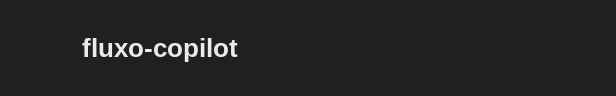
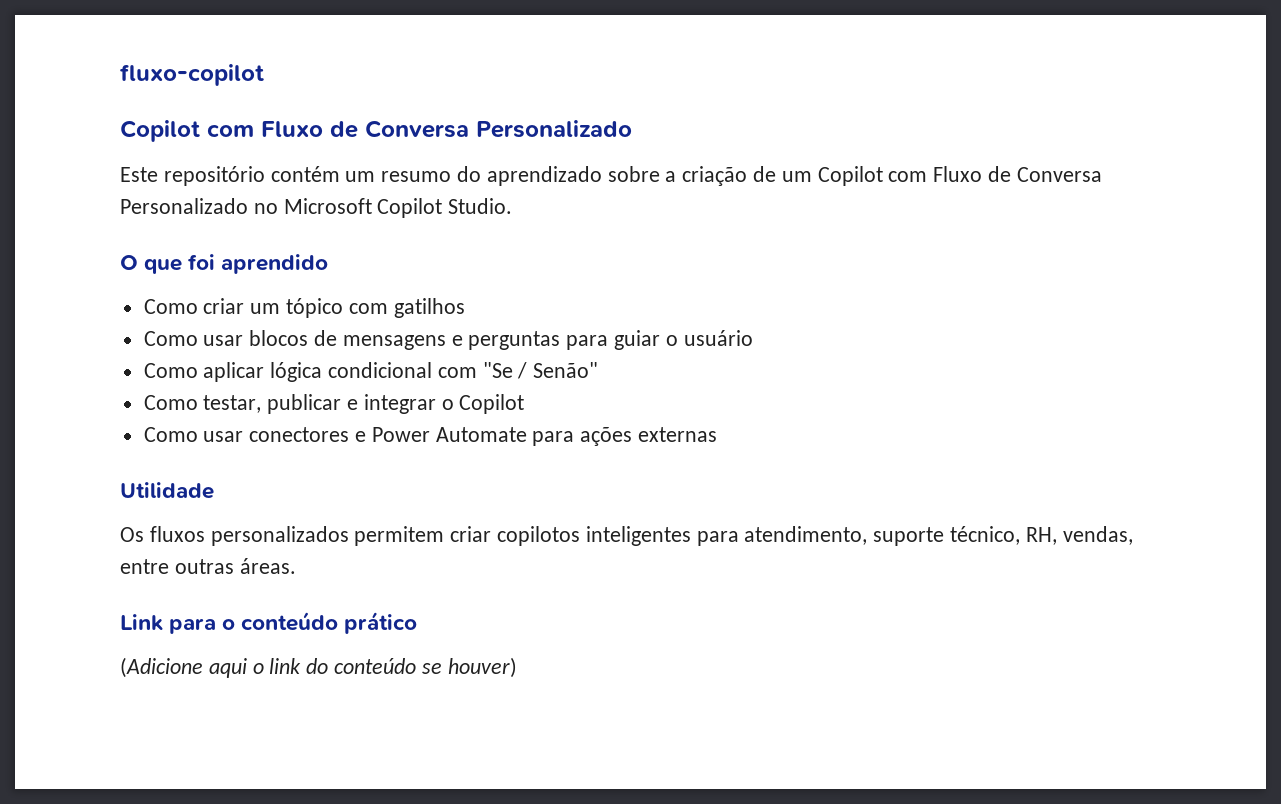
(238, 50) none -> [120,120,632,142] [120,166,1102,186] [120,198,513,218] [120,254,329,274] [143,298,465,318] [143,330,753,350] [143,362,599,382] [143,394,525,414] [143,427,718,446] [120,482,214,499] [120,526,1133,546] [120,558,296,574] [120,611,418,634] [120,657,517,678] // Copilot com Fluxo de Conversa Personalizado // Este repositório contém um resumo do aprendizado sobre a criação de um Copilot com Fluxo de Conversa Personalizado no Microsoft Copilot Studio. // O que foi aprendido // Como criar um tópico com gatilhos // Como usar blocos de mensagens e perguntas para guiar o usuário // Como aplicar lógica condicional com "Se / Senão" // Como testar, publicar e integrar o Copilot // Como usar conectores e Power Automate para ações externas // Utilidade // Os fluxos personalizados permitem criar copilotos inteligentes para atendimento, suporte técnico, RH, vendas, entre outras áreas. // Link para o conteúdo prático // (Adicione aqui o link do conteúdo se houver)

